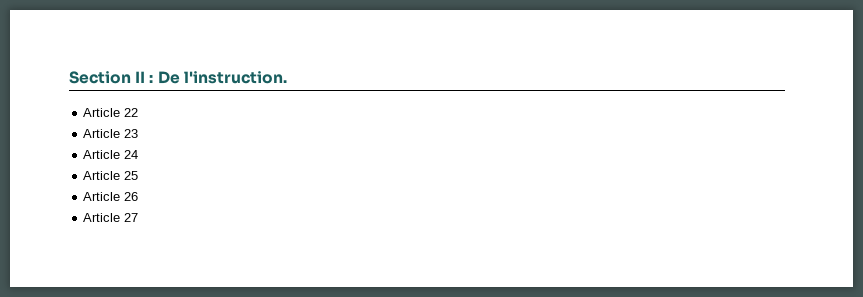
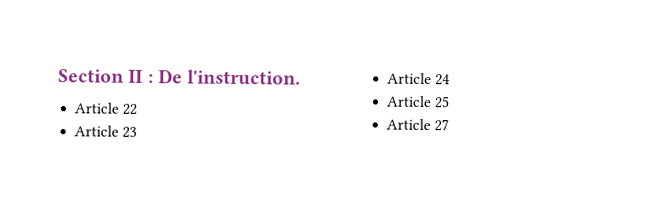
[83,192,139,201] // Article 26 -> (451, 102) none

